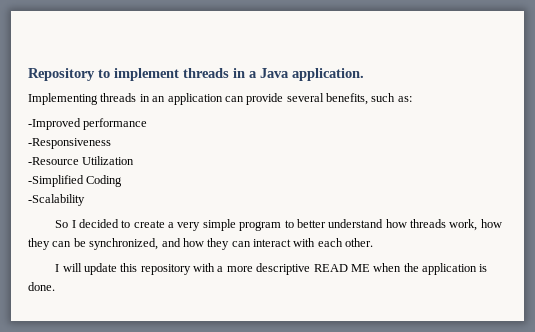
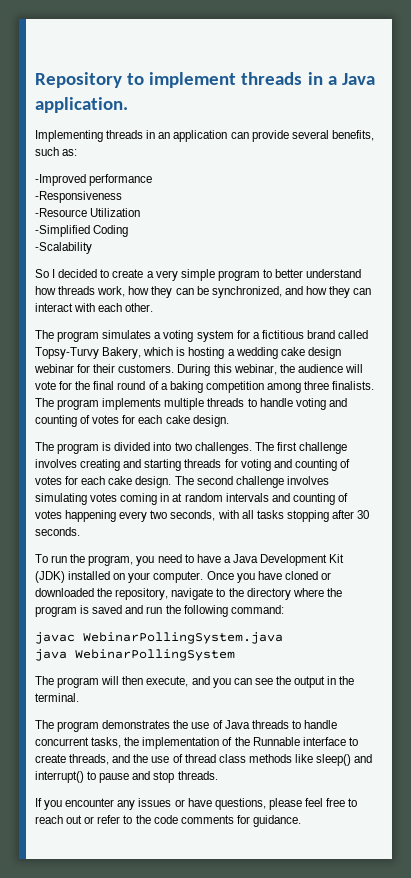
[55,263,488,275] [28,282,55,291] I will update this repository with a more descriptive READ ME when the application is done. -> [35,330,369,342] [35,347,341,359] [34,364,363,376] [35,381,375,393] [35,398,347,410] [35,415,229,427] [35,442,347,454] [35,459,350,471] [35,476,329,488] [35,493,348,505] [35,510,370,522] [35,527,80,536] [35,554,345,566] [35,571,331,583] [35,588,342,600] [35,605,284,617] [35,632,283,644] [35,649,235,661] [35,676,355,688] [35,693,79,702] [35,720,337,732] [35,737,358,749] [35,754,373,766] [35,771,218,783] [35,798,358,810] [35,815,301,827] The program simulates a voting system for a fictitious brand called Topsy-Turvy Bakery, which is hosting a wedding cake design webinar for their customers. During this webinar, the audience will vote for the final round of a baking competition among three finalists. The program implements multiple threads to handle voting and counting of votes for each cake design. // The program is divided into two challenges. The first challenge involves creating and starting threads for voting and counting of votes for each cake design. The second challenge involves simulating votes coming in at random intervals and counting of votes happening every two seconds, with all tasks stopping after 30 seconds. // To run the program, you need to have a Java Development Kit (JDK) installed on your computer. Once you have cloned or downloaded the repository, navigate to the directory where the program is saved and run the following command: // javac WebinarPollingSystem.java // java WebinarPollingSystem // The program will then execute, and you can see the output in the terminal. // The program demonstrates the use of Java threads to handle concurrent tasks, the implementation of the Runnable interface to create threads, and the use of thread class methods like sleep() and interrupt() to pause and stop threads. // If you encounter any issues or have questions, please feel free to reach out or refer to the code comments for guidance.

